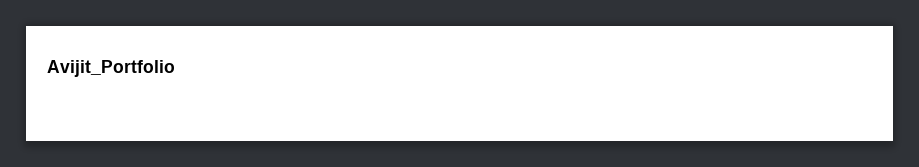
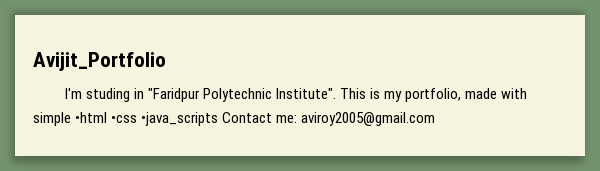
(175, 68) none -> [64,88,528,102] [33,112,436,126] // I'm studing in "Faridpur Polytechnic Institute". This is my portfolio, made with simple •html •css •java_scripts Contact me: aviroy2005@gmail.com

